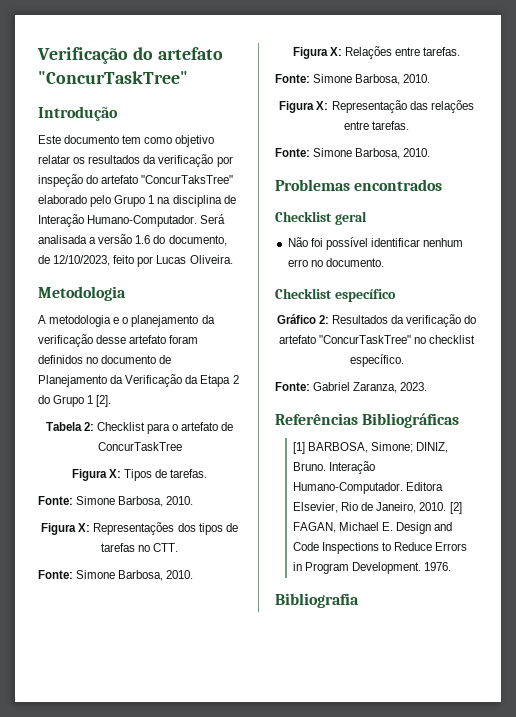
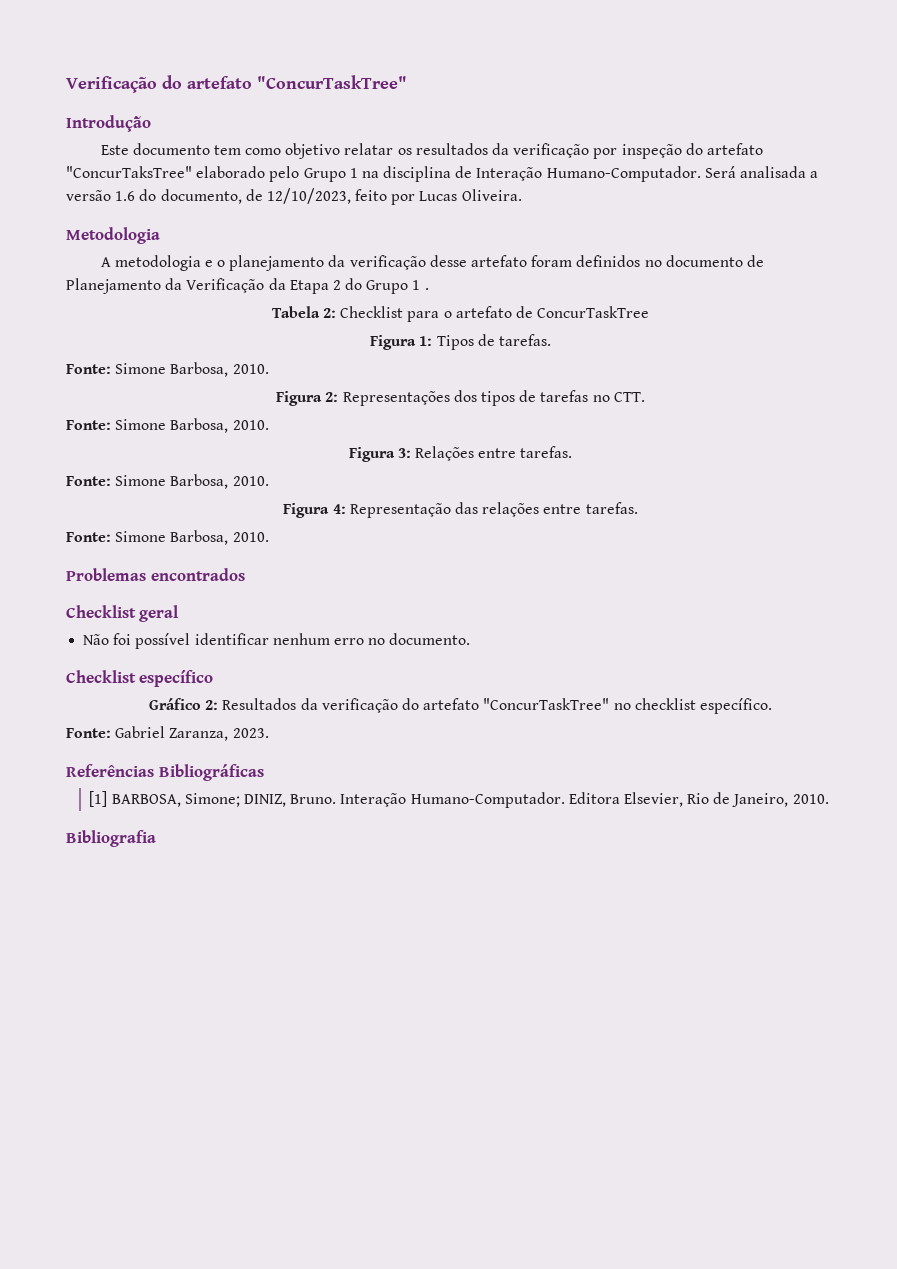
[96,395,112,407] [2]. -> [424,288,429,290] .
[108,469,121,478] X: -> [419,336,433,346] 1:
[78,523,91,532] X: -> [325,392,339,402] 2:
[329,47,342,56] X: -> [397,448,411,458] 3:
[316,101,329,110] X: -> [332,504,346,514] 4:
[449,502,462,514] [293,522,453,534] [293,542,468,554] [293,562,452,574] [2] FAGAN, Michael E. Design and Code Inspections to Reduce Errors in Program Development. 1976. -> (829, 799) none

